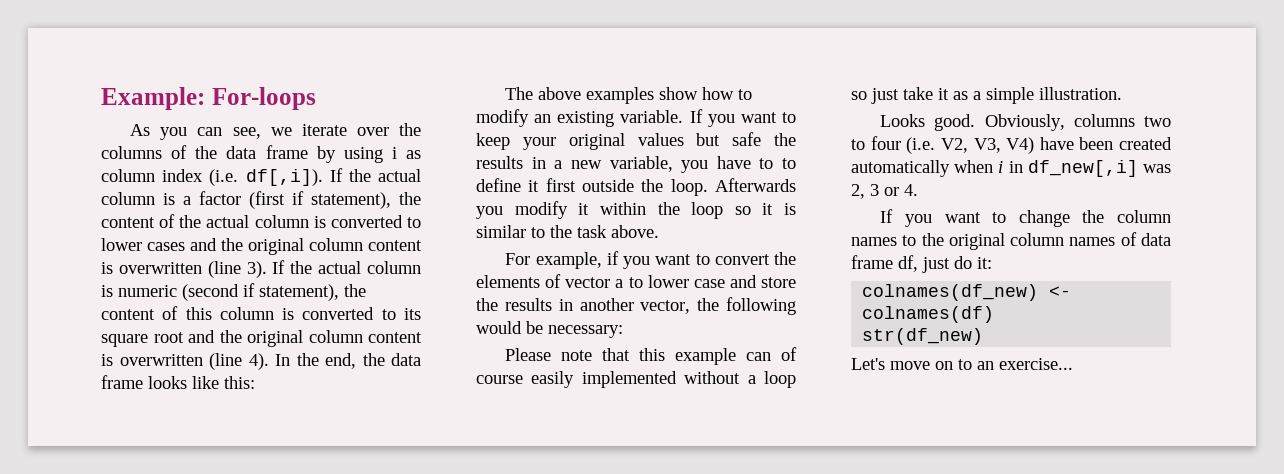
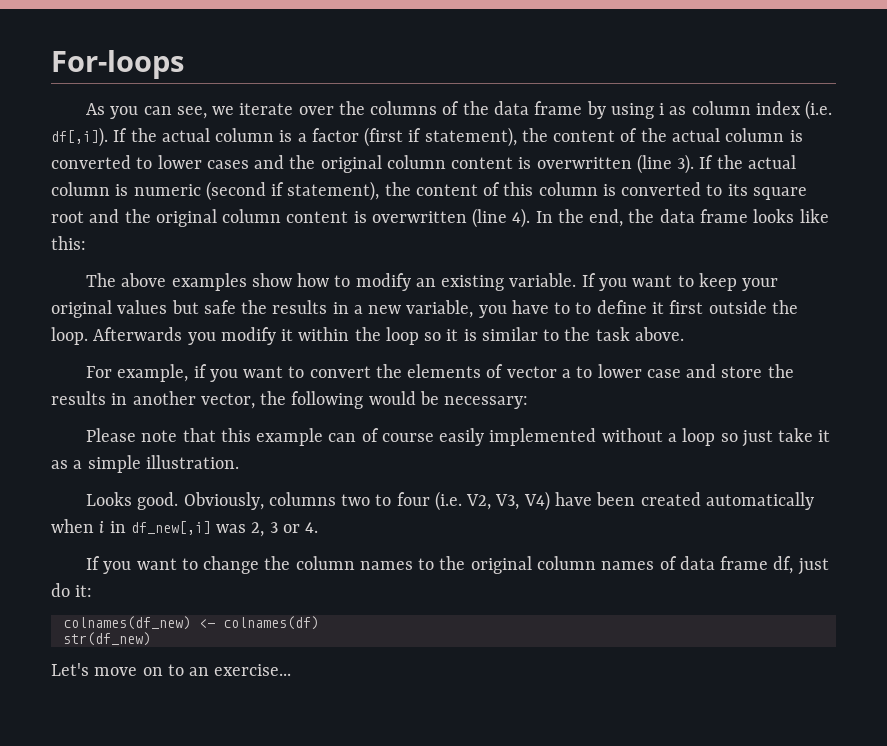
[101,87,205,110] Example: -> (51, 64) none

